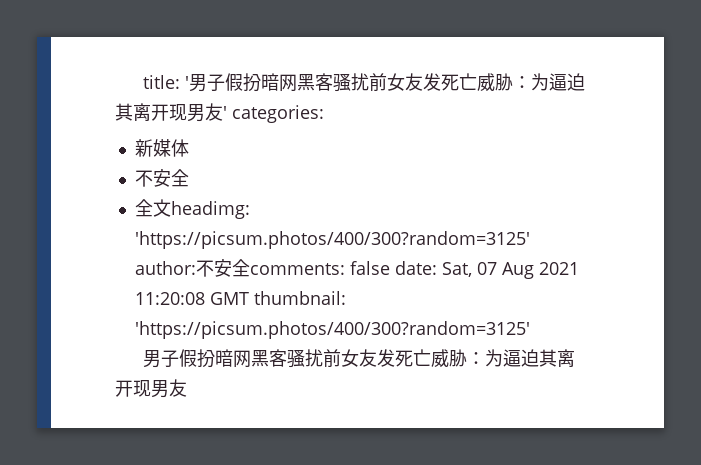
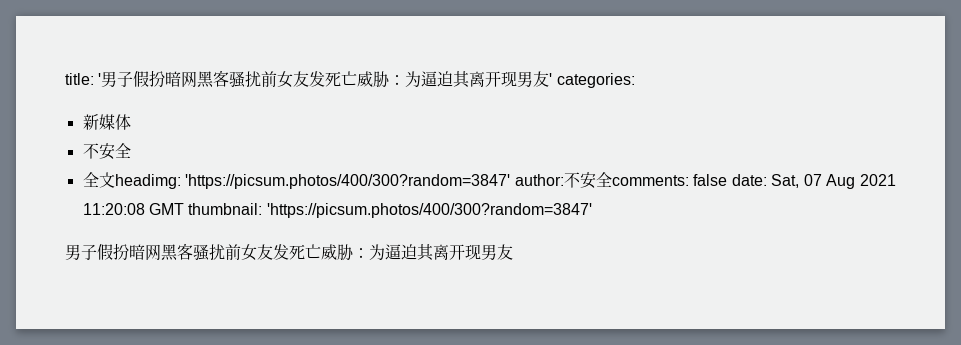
[134,231,530,249] 'https://picsum.photos/400/300?random=3125' -> [185,174,511,189] 'https://picsum.photos/400/300?random=3847'
[134,321,530,339] 'https://picsum.photos/400/300?random=3125' -> [266,203,592,218] 'https://picsum.photos/400/300?random=3847'

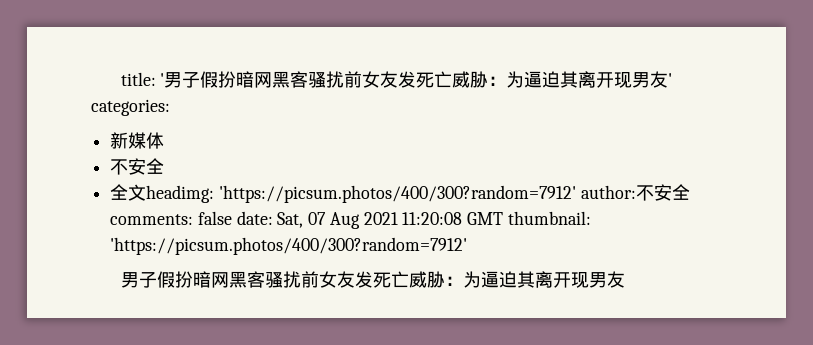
[185,174,511,189] 'https://picsum.photos/400/300?random=3847' -> [218,185,576,203] 'https://picsum.photos/400/300?random=7912'
[266,203,592,218] 'https://picsum.photos/400/300?random=3847' -> [110,237,468,255] 'https://picsum.photos/400/300?random=7912'

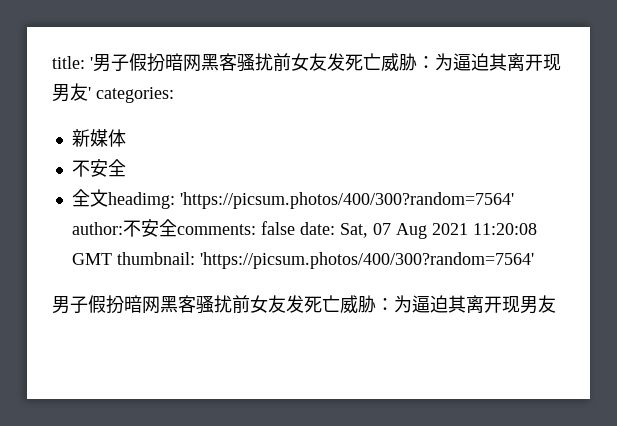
[218,185,576,203] 'https://picsum.photos/400/300?random=7912' -> [179,192,514,209] 'https://picsum.photos/400/300?random=7564'
[110,237,468,255] 'https://picsum.photos/400/300?random=7912' -> [199,252,534,269] 'https://picsum.photos/400/300?random=7564'

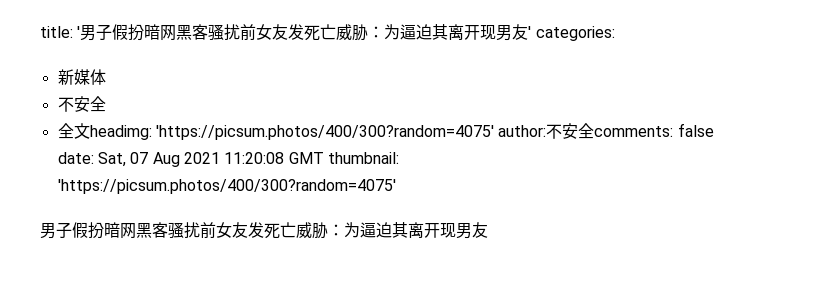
[179,192,514,209] 'https://picsum.photos/400/300?random=7564' -> [155,125,494,140] 'https://picsum.photos/400/300?random=4075'
[199,252,534,269] 'https://picsum.photos/400/300?random=7564' -> [57,179,396,194] 'https://picsum.photos/400/300?random=4075'

